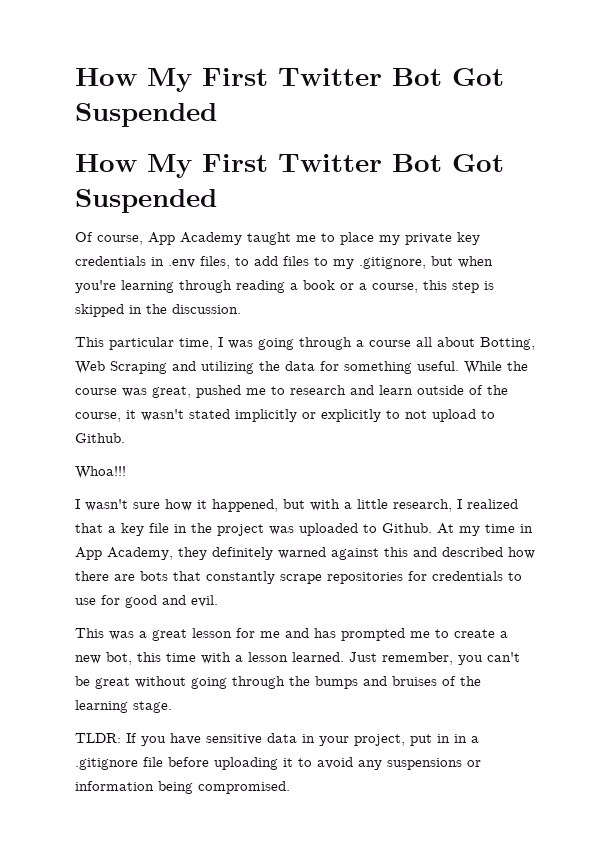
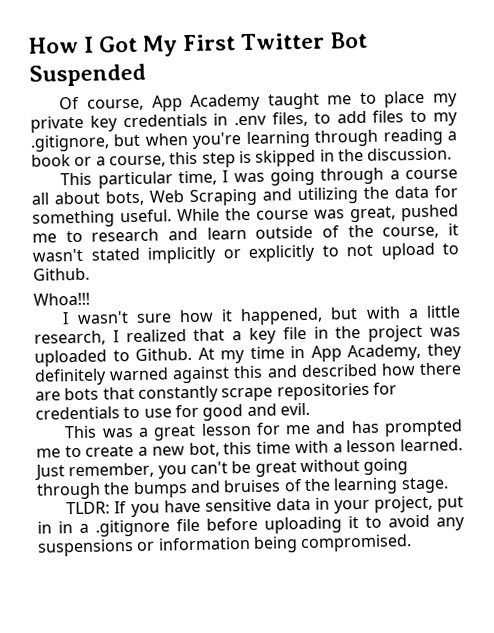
[75,68,504,92] [75,103,217,127] [75,154,504,178] How My First Twitter Bot Got Suspended // How My First Twitter Bot Got -> [29,31,369,57] How I Got My First Twitter Bot
[480,337,535,350] Botting, -> [105,190,145,206] bots,

